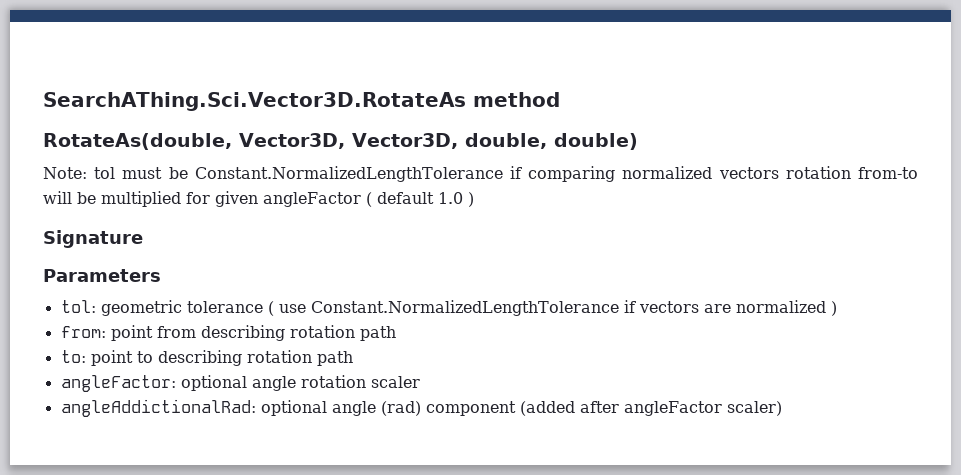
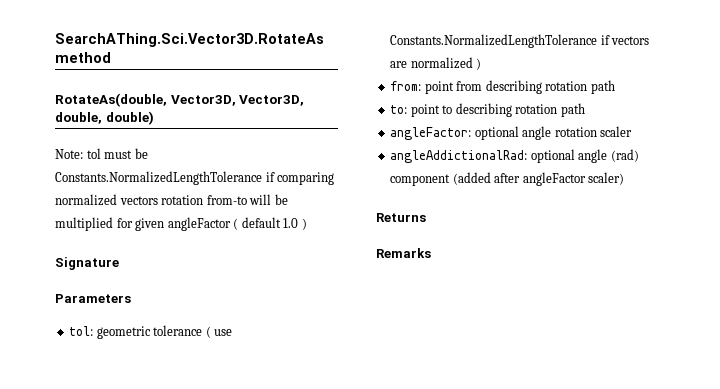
[194,166,503,182] Constant.NormalizedLengthTolerance -> [55,171,262,185] Constants.NormalizedLengthTolerance
[310,300,619,316] Constant.NormalizedLengthTolerance -> [390,34,598,48] Constants.NormalizedLengthTolerance
(782, 408) none -> [376,213,426,222] [376,248,431,258] // Returns // Remarks

